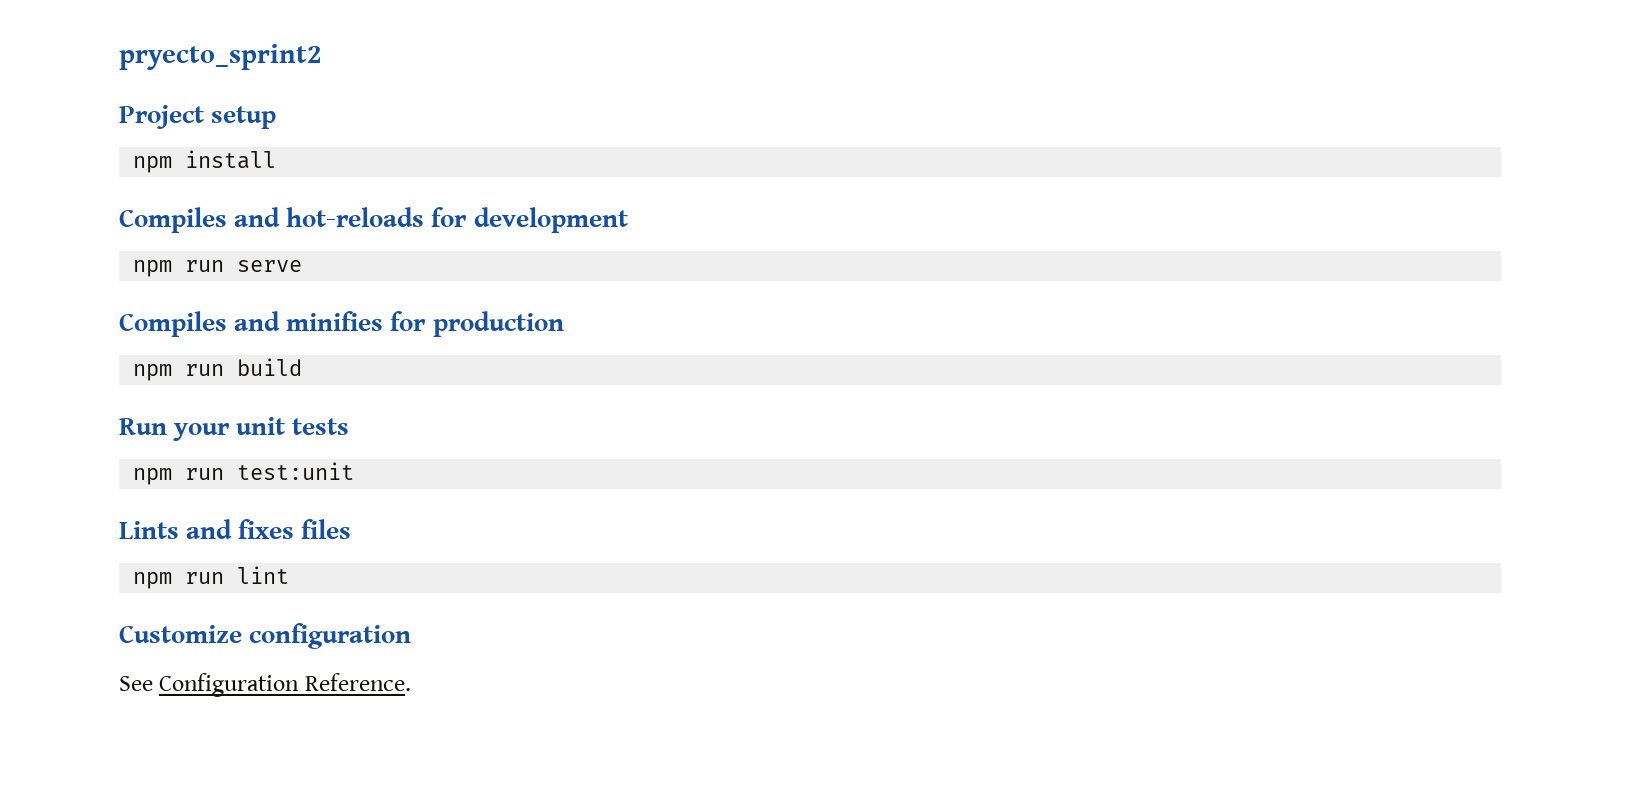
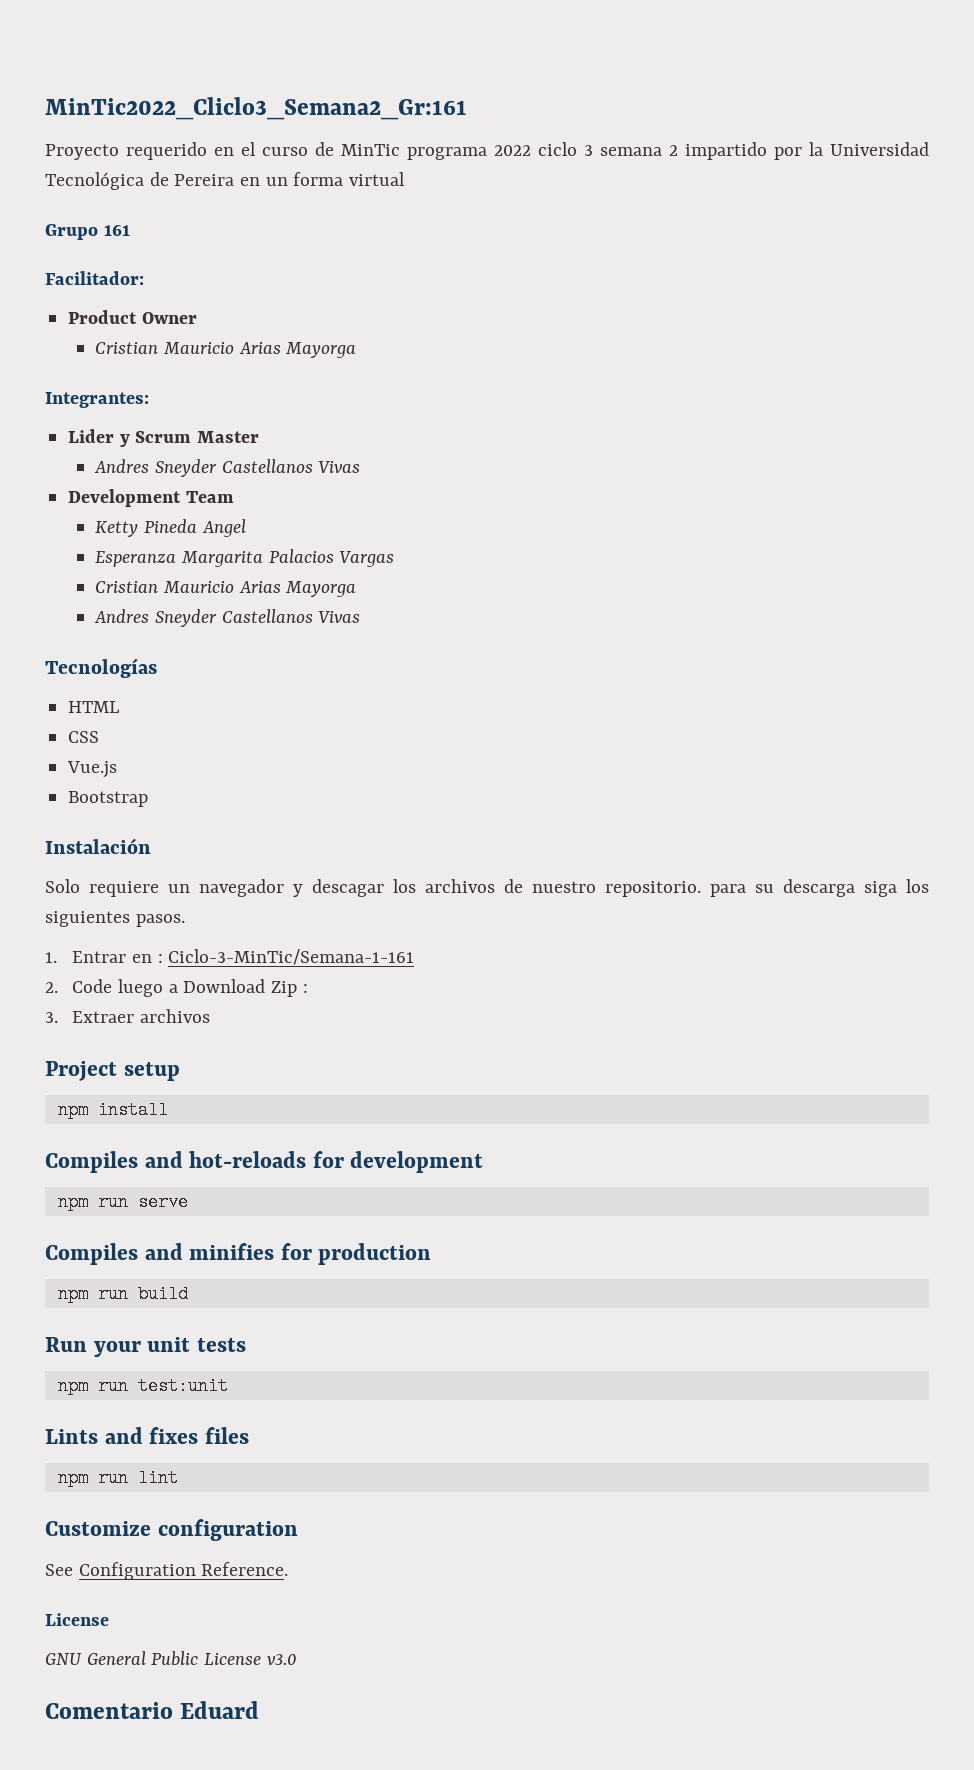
[119,44,322,70] pryecto_sprint2 -> [45,97,467,120] [45,142,929,160] [45,172,406,190] [45,224,130,240] [45,271,144,285] [68,310,197,324] [95,342,357,358] [45,392,149,408] [68,429,260,447] [94,459,361,477] [68,489,234,507] [95,519,246,537] [95,549,395,567] [95,581,357,597] [94,609,361,627] [45,658,157,678] [68,701,120,713] [68,731,100,743] [67,761,118,778] [68,791,149,807] [45,838,151,854] [45,879,929,897] [45,911,185,927] [45,949,415,965] [45,979,308,997] [45,1009,211,1023] MinTic2022_Cliclo3_Semana2_Gr:161 // Proyecto requerido en el curso de MinTic programa 2022 ciclo 3 semana 2 impartido por la Universidad Tecnológica de Pereira en un forma virtual // Grupo 161 // Facilitador: // Product Owner // Cristian Mauricio Arias Mayorga // Integrantes: // Lider y Scrum Master // Andres Sneyder Castellanos Vivas // Development Team // Ketty Pineda Angel // Esperanza Margarita Palacios Vargas // Cristian Mauricio Arias Mayorga // Andres Sneyder Castellanos Vivas // Tecnologías // HTML // CSS // Vue.js // Bootstrap // Instalación // Solo requiere un navegador y descagar los archivos de nuestro repositorio. para su descarga siga los siguientes pasos. // 1. Entrar en : Ciclo-3-MinTic/Semana-1-161 // 2. Code luego a Download Zip : // 3. Extraer archivos
(411, 682) none -> [45,1613,109,1626] [45,1651,297,1666] [45,1701,260,1719] // License // GNU General Public License v3.0 // Comentario Eduard

